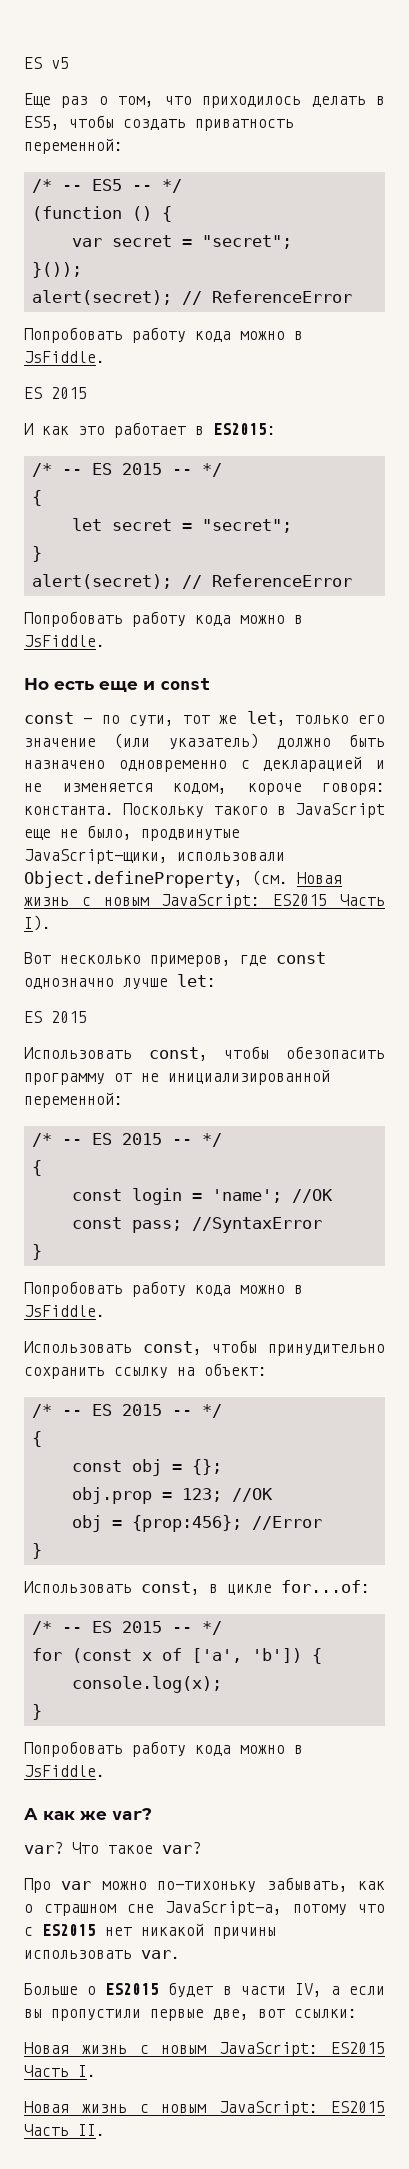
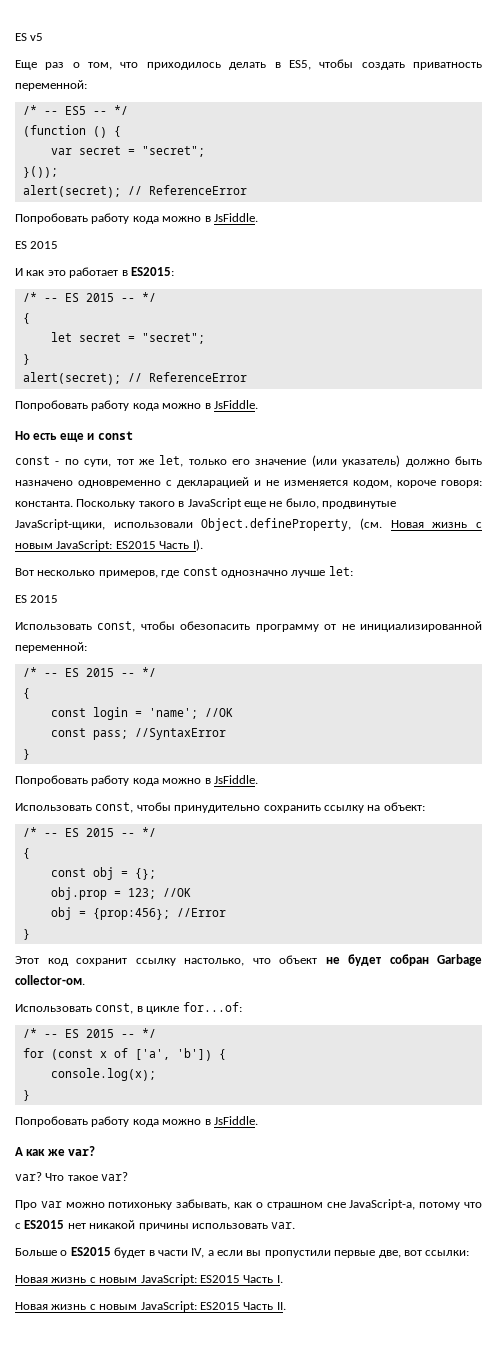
(42, 1551) none -> [15,954,482,966] [15,975,85,985] // Этот код сохранит ссылку настолько, что объект не будет собран Garbage collector-ом.
[157,1881,257,1893] по-тихоньку -> [108,1202,173,1210] потихоньку

